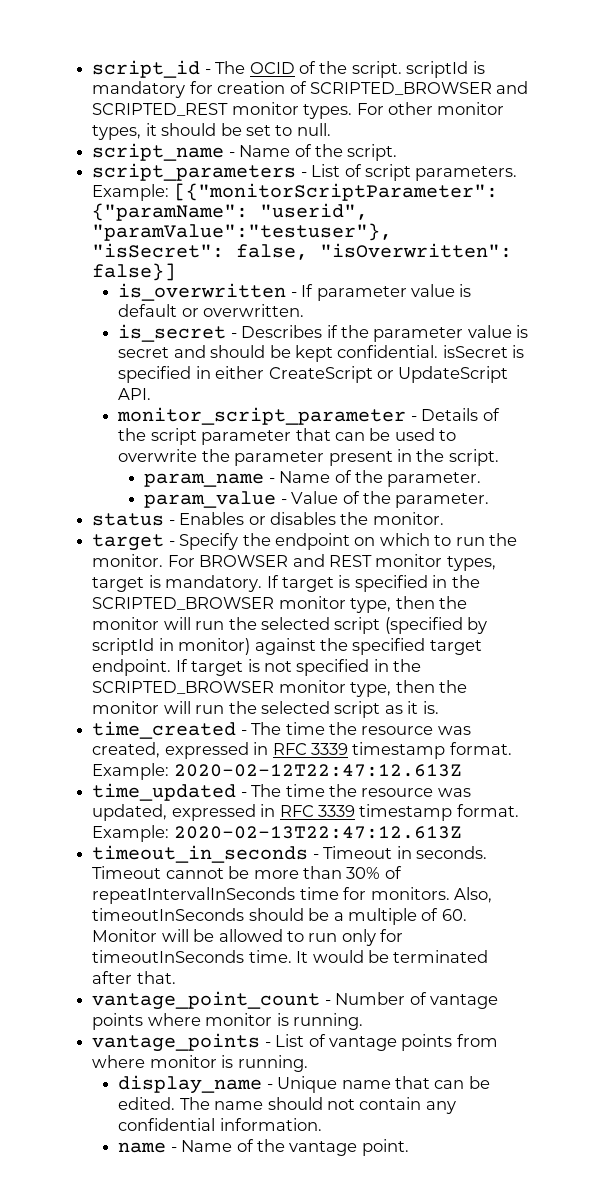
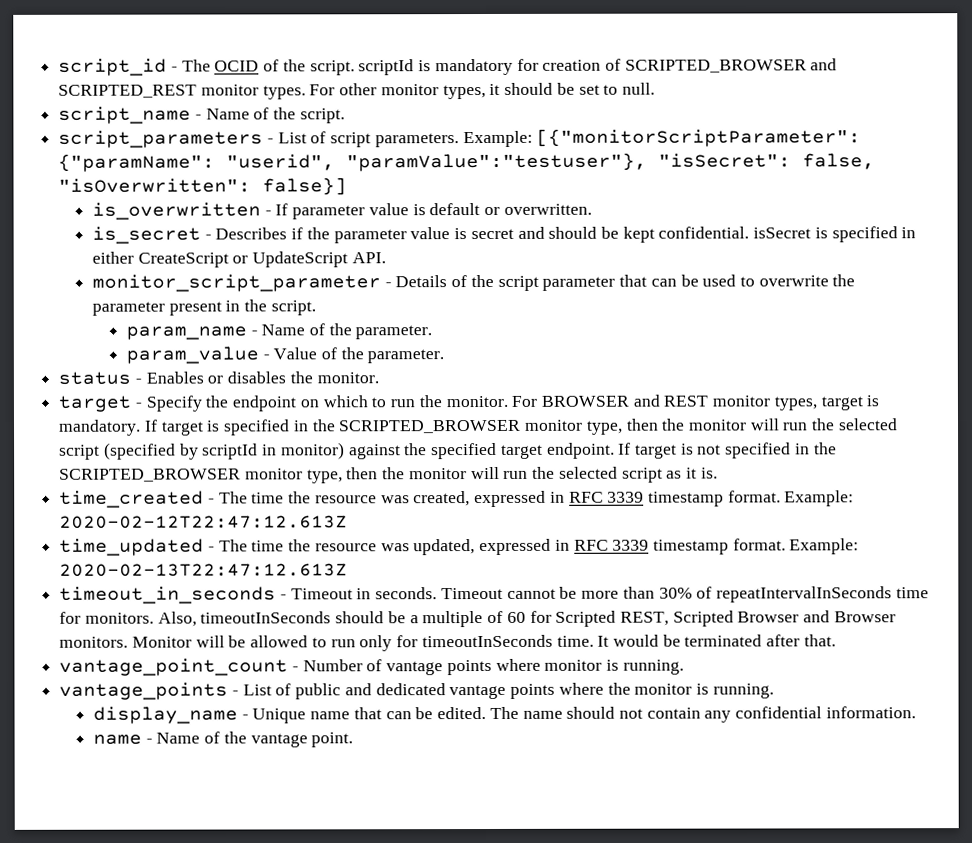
[441,909,467,921] 60. -> [506,610,896,627] [59,636,129,648] 60 for Scripted REST, Scripted Browser and Browser monitors.
[328,1034,498,1051] [92,1055,146,1068] vantage points from where -> [295,682,631,700] public and dedicated vantage points where the

